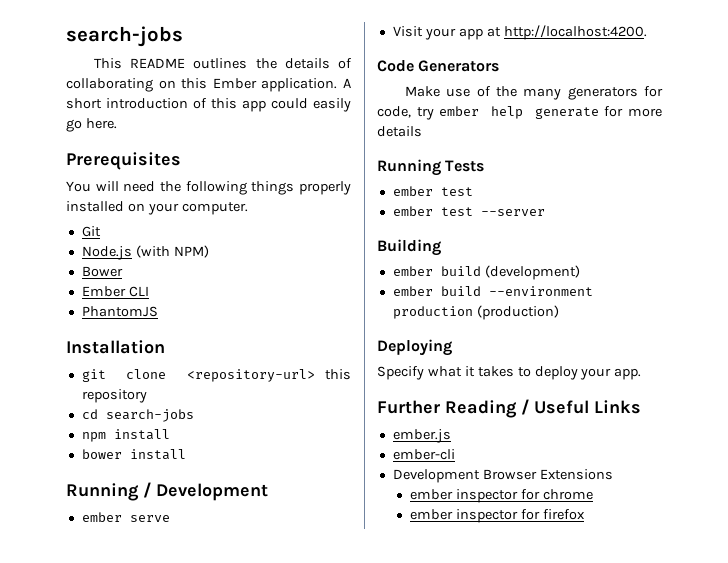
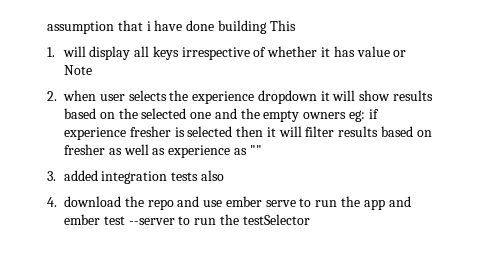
[66,26,183,47] [94,58,352,69] [66,78,351,92] [66,98,351,112] [66,118,117,132] [66,152,181,170] [66,181,351,195] [66,201,248,215] [81,226,101,237] [81,245,209,260] [81,266,123,277] [81,286,149,297] [81,306,158,317] [66,340,165,354] [81,369,351,382] [81,389,147,403] [81,409,194,422] [81,429,170,442] [81,449,186,460] [66,482,268,501] [81,512,170,522] [392,25,647,40] [377,60,500,72] [405,86,663,100] [377,106,662,120] [377,126,422,137] [377,159,485,176] [392,186,473,196] [392,206,545,216] [377,239,441,256] [392,265,580,280] [392,286,593,296] [392,305,559,320] [377,339,452,356] [377,366,642,380] [377,399,641,418] [392,429,451,443] [392,449,455,460] [392,469,613,483] [410,489,594,503] [410,509,586,523] search-jobs // This README outlines the details of collaborating on this Ember application. A short introduction of this app could easily go here. // Prerequisites // You will need the following things properly installed on your computer. // Git // Node.js (with NPM) // Bower // Ember CLI // PhantomJS // Installation // git clone <repository-url> this repository // cd search-jobs // npm install // bower install // Running / Development // ember serve // Visit your app at http://localhost:4200. // Code Generators // Make use of the many generators for code, try ember help generate for more details // Running Tests // ember test // ember test --server // Building // ember build (development) // ember build --environment production (production) // Deploying // Specify what it takes to deploy your app. // Further Reading / Useful Links // ember.js // ember-cli // Development Browser Extensions // ember inspector for chrome // ember inspector for firefox -> [47,20,296,34] [47,46,407,60] [63,65,92,75] [47,90,434,104] [64,108,379,122] [64,126,432,140] [64,144,262,158] [47,170,224,184] [47,196,411,210] [64,214,310,225] assumption that i have done building This // 1. will display all keys irrespective of whether it has value or Note // 2. when user selects the experience dropdown it will show results based on the selected one and the empty owners eg: if experience fresher is selected then it will filter results based on fresher as well as experience as "" // 3. added integration tests also // 4. download the repo and use ember serve to run the app and ember test --server to run the testSelector

